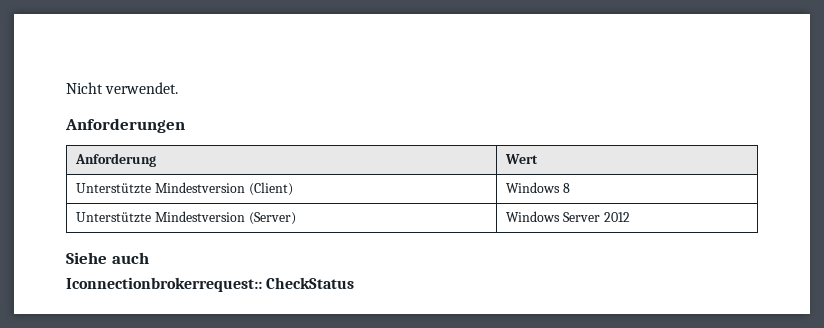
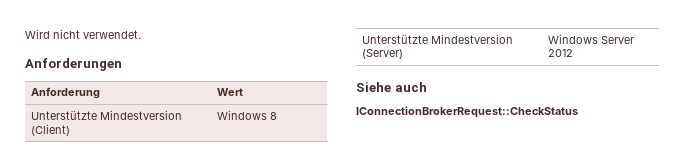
[66,82,103,94] Nicht -> [25,29,80,39] Wird nicht
[66,277,355,292] Iconnectionbrokerrequest:: CheckStatus -> [356,106,578,118] IConnectionBrokerRequest::CheckStatus

